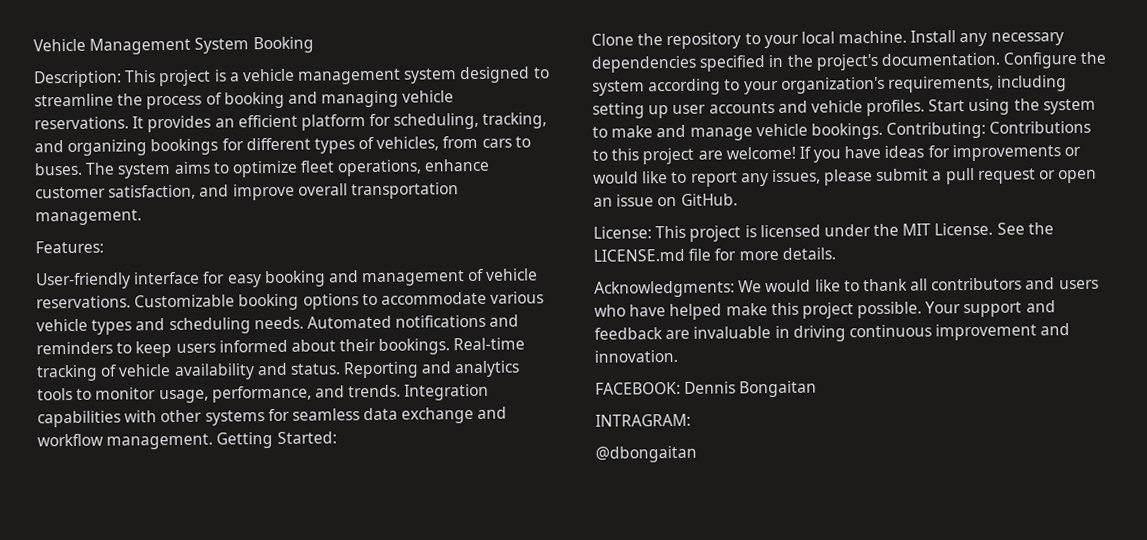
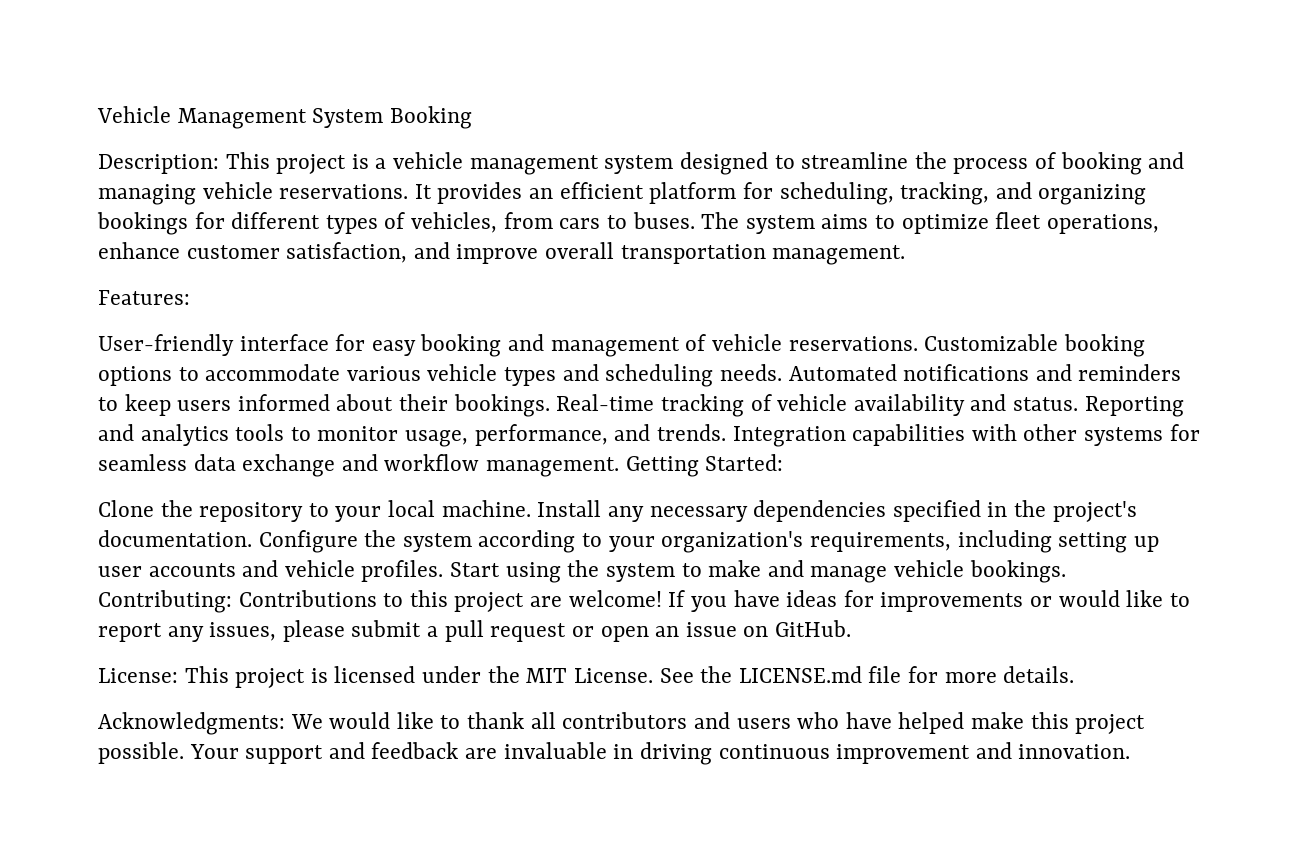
[595,380,818,398] [595,413,691,427] [595,445,697,463] // FACEBOOK: Dennis Bongaitan // INTRAGRAM: // @dbongaitan -> (1131, 751) none

